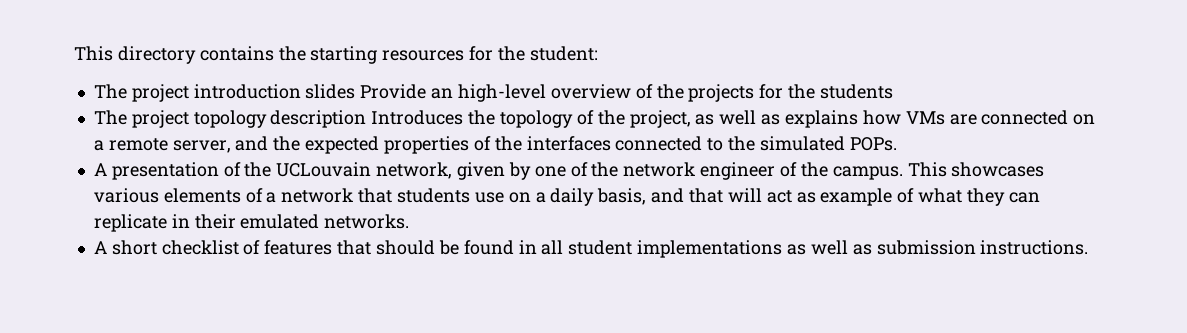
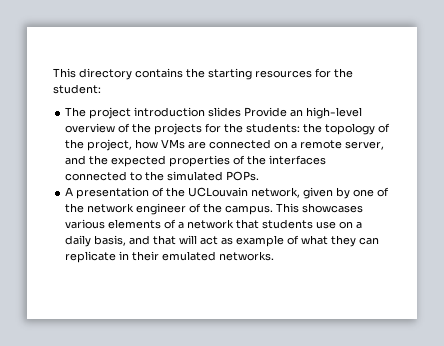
[819,84,893,99] [93,110,464,128] students // The project topology description Introduces -> [246,123,301,133] students:
[695,110,858,128] as well as explains -> (133, 145) none
[93,240,1089,258] // A short checklist of features that should be found in all student implementations as well as submission instructions. -> (275, 256) none

